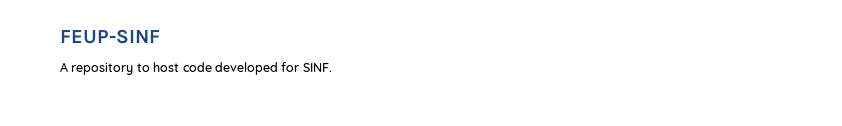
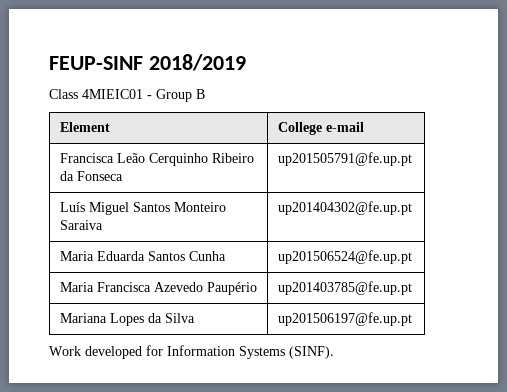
[60,62,332,75] // A repository to host code developed for SINF. -> [148,54,246,71] [49,89,205,102] [59,122,110,132] [277,122,364,135] [59,153,254,166] [59,171,123,181] [277,152,412,166] [59,202,226,215] [59,220,103,230] [277,201,412,215] [59,251,226,261] [277,250,412,264] [59,282,257,295] [277,281,412,295] [59,313,195,326] [277,312,412,326] [49,345,334,359] 2018/2019 // Class 4MIEIC01 - Group B // Element | College e-mail // Francisca Leão Cerquinho Ribeiro da Fonseca | up201505791@fe.up.pt // Luís Miguel Santos Monteiro Saraiva | up201404302@fe.up.pt // Maria Eduarda Santos Cunha | up201506524@fe.up.pt // Maria Francisca Azevedo Paupério | up201403785@fe.up.pt // Mariana Lopes da Silva | up201506197@fe.up.pt // Work developed for Information Systems (SINF).

